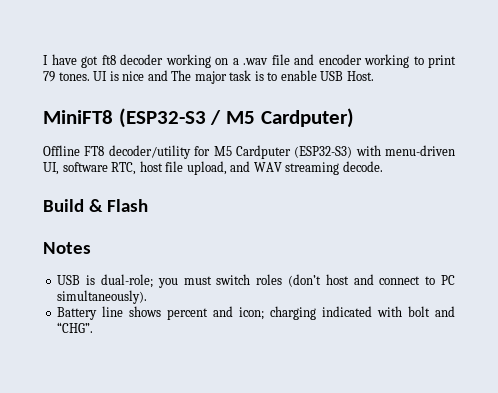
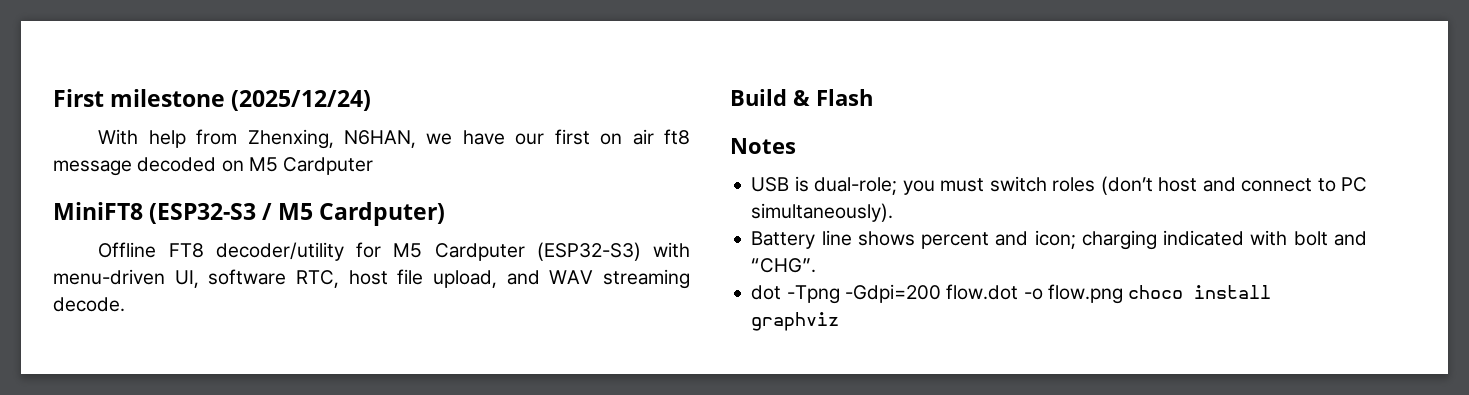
[43,54,456,68] [43,70,374,84] I have got ft8 decoder working on a .wav file and encoder working to print 79 tones. UI is nice and The major task is to enable USB Host. -> [53,89,372,111] [98,129,691,149] [53,157,374,176] First milestone (2025/12/24) // With help from Zhenxing, N6HAN, we have our first on air ft8 message decoded on M5 Cardputer
(94, 327) none -> [751,284,1272,304] [751,312,840,331] // dot -Tpng -Gdpi=200 flow.dot -o flow.png choco install graphviz

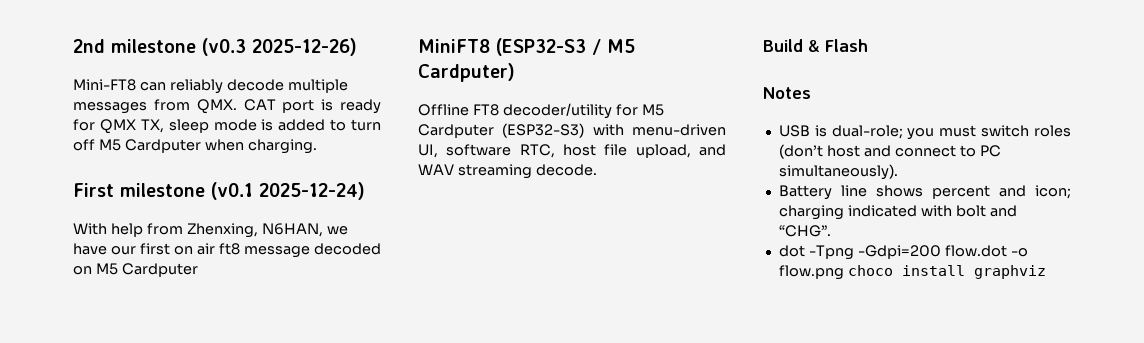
[53,89,372,111] First milestone (2025/12/24) -> [73,38,357,56] [73,79,348,94] [73,99,381,114] [73,119,381,134] [73,139,317,154] [73,182,365,200] 2nd milestone (v0.3 2025-12-26) // Mini-FT8 can reliably decode multiple messages from QMX. CAT port is ready for QMX TX, sleep mode is added to turn off M5 Cardputer when charging. // First milestone (v0.1 2025-12-24)

